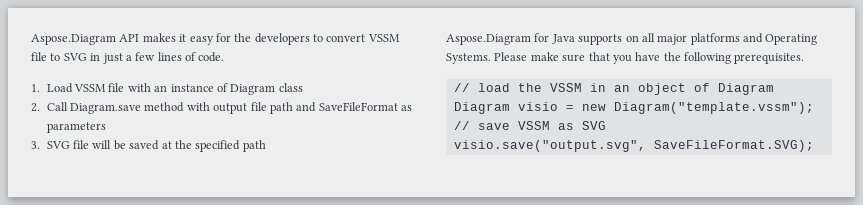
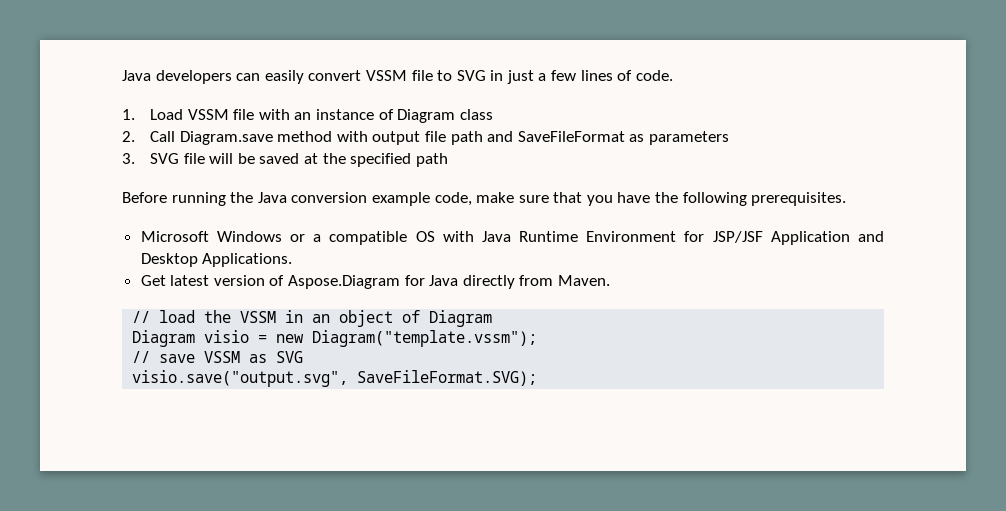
[31,33,323,45] Aspose.Diagram API makes it easy for the developers to -> [122,70,304,84] Java developers can easily
[446,33,818,45] [446,52,528,64] Aspose.Diagram for Java supports on all major platforms and Operating Systems. Please -> [122,192,472,206] Before running the Java conversion example code,
(805, 58) none -> [140,231,884,245] [140,253,293,267] [140,275,611,289] // Microsoft Windows or a compatible OS with Java Runtime Environment for JSP/JSF Application and Desktop Applications. // Get latest version of Aspose.Diagram for Java directly from Maven.

